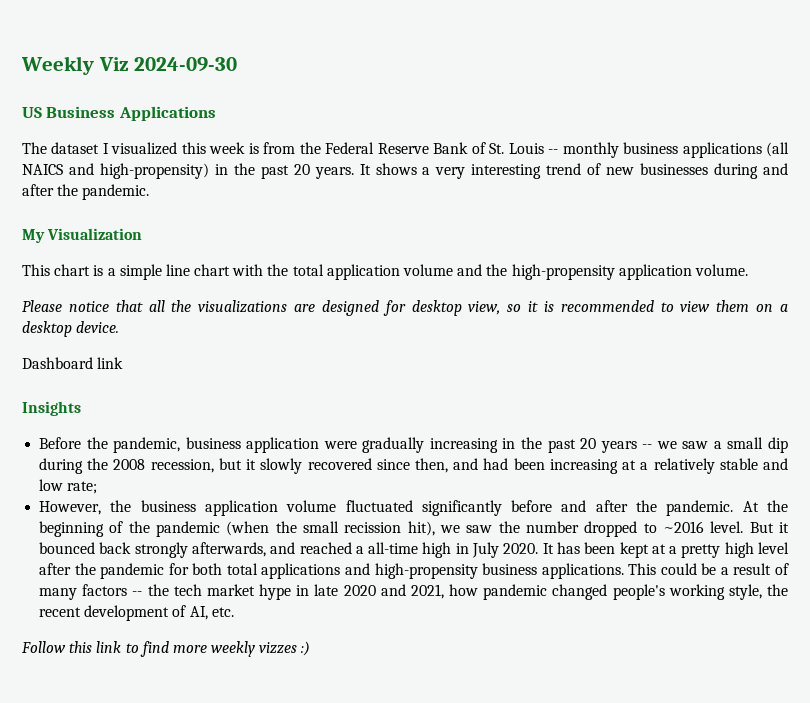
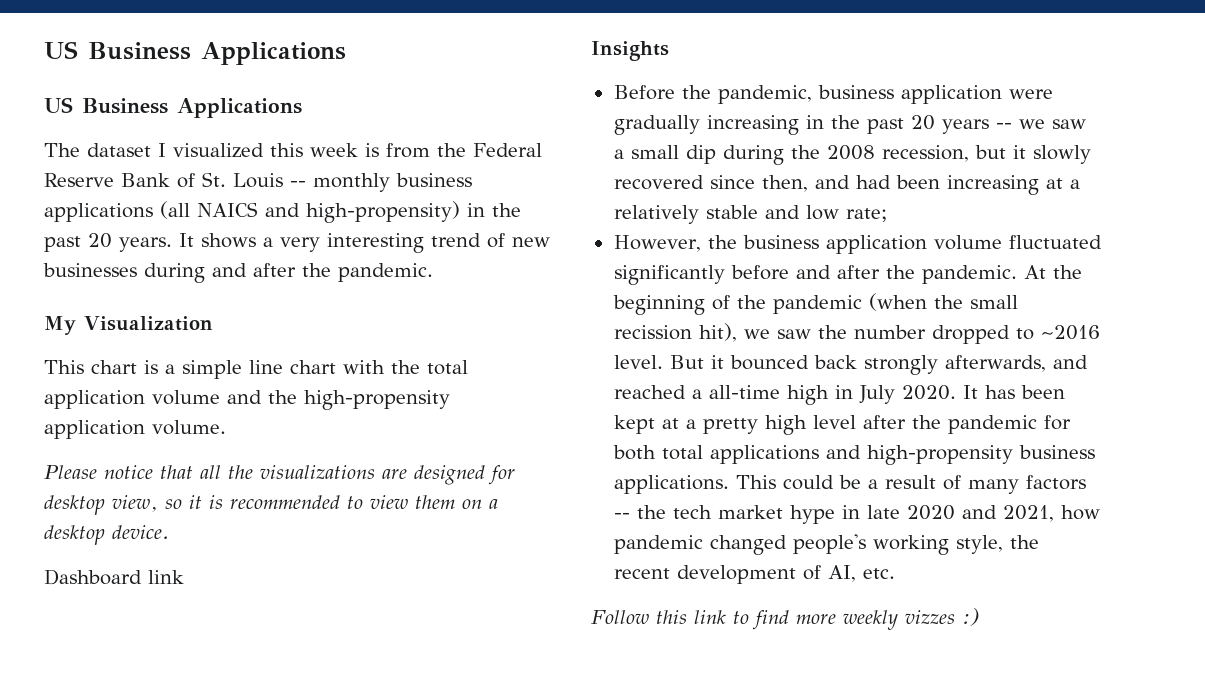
[21,56,238,75] Weekly Viz 2024-09-30 -> [44,41,346,65] US Business Applications

